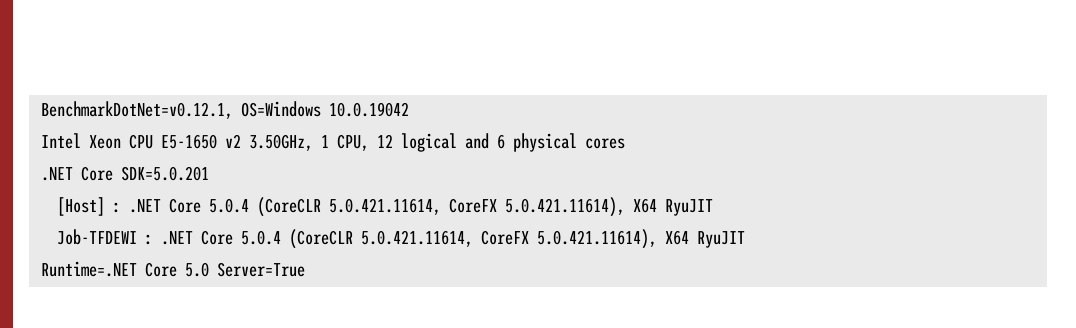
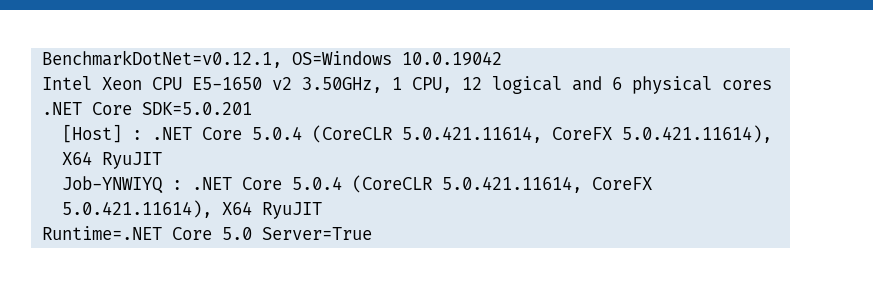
[57,229,137,245] Job-TFDEWI -> [61,176,163,194] Job-YNWIYQ

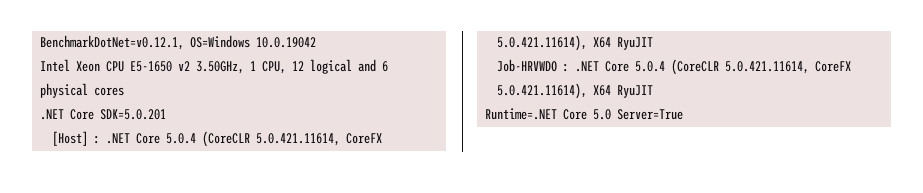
[61,176,163,194] Job-YNWIYQ -> [497,59,558,72] Job-HRVWDO

